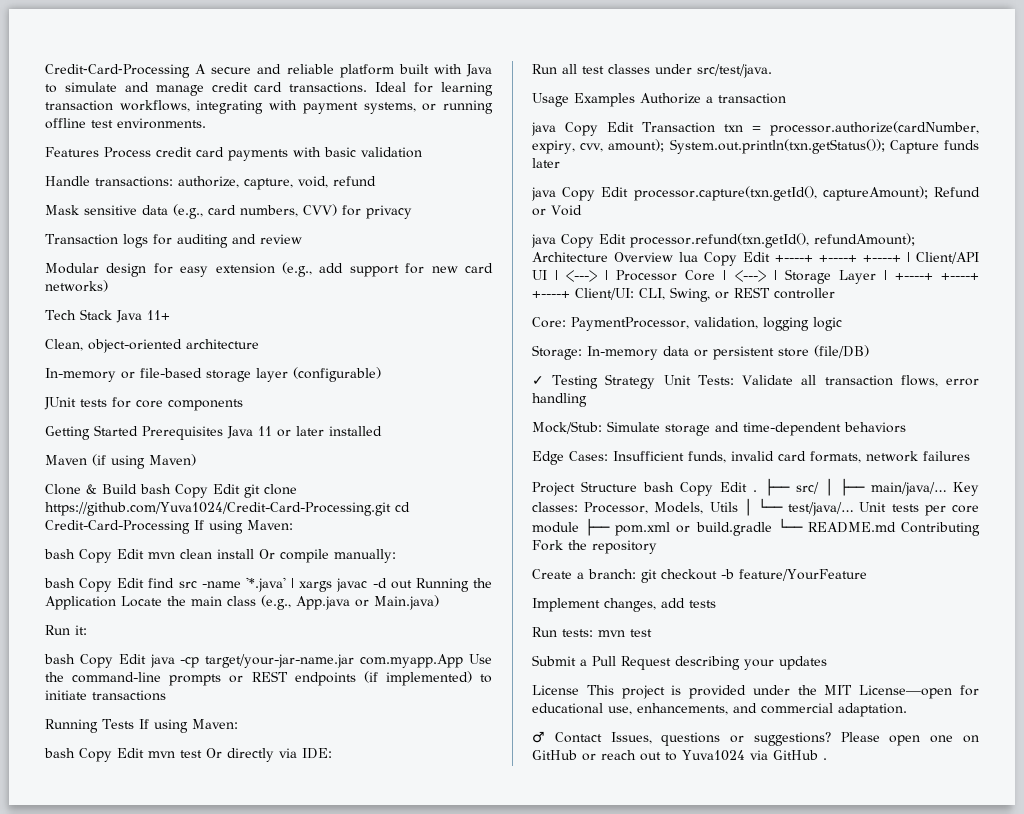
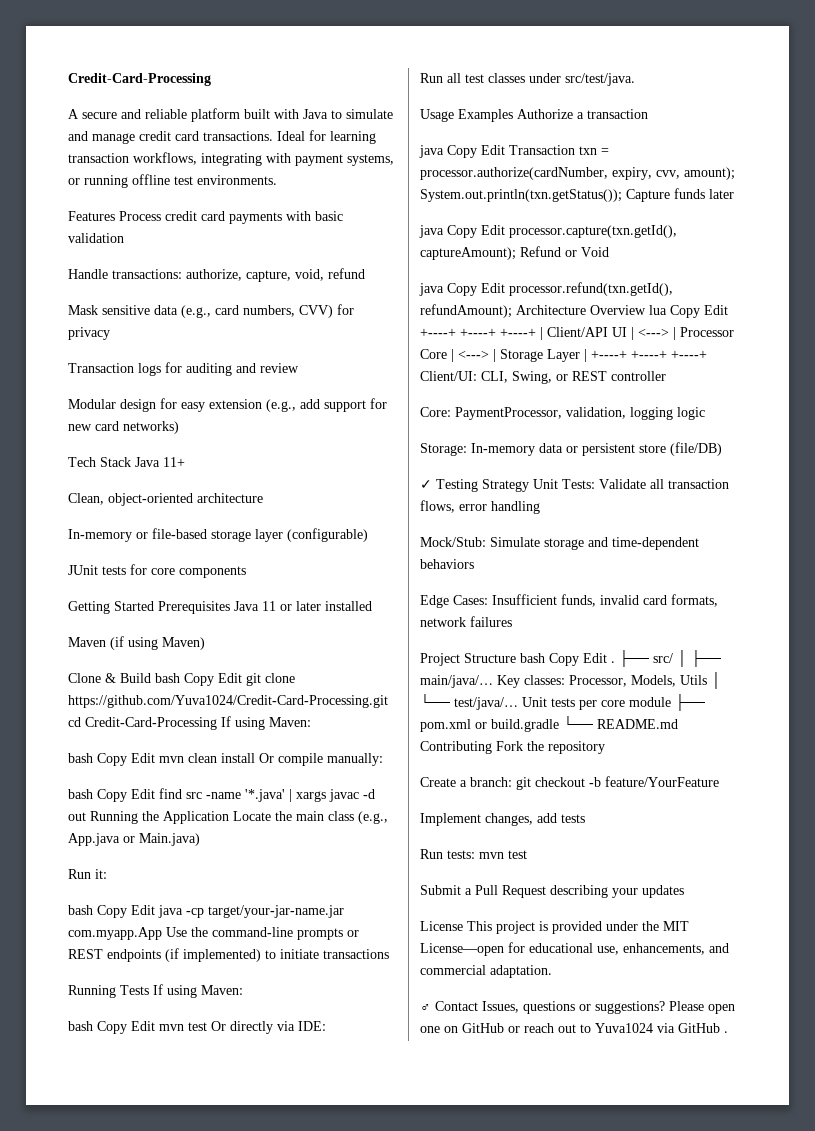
[45,64,190,78] Credit‑Card‑Processing -> [68,73,211,86] Credit‑Card‑Processing //

